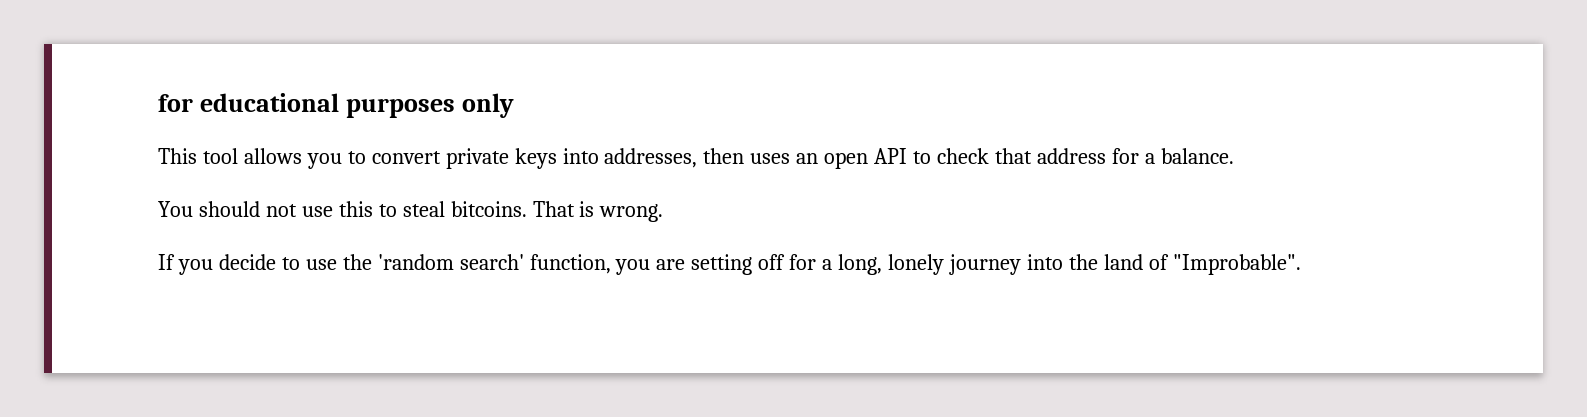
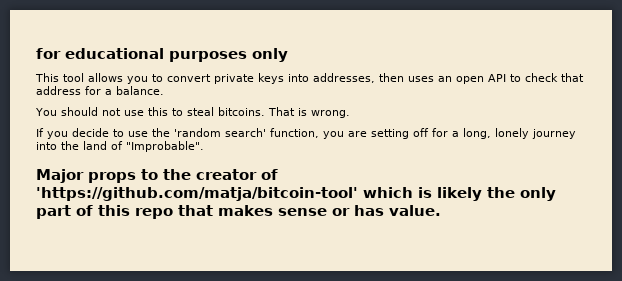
(1301, 264) none -> [36,169,278,183] [36,187,556,201] [36,205,441,219] // Major props to the creator of 'https://github.com/matja/bitcoin-tool' which is likely the only part of this repo that makes sense or has value.

